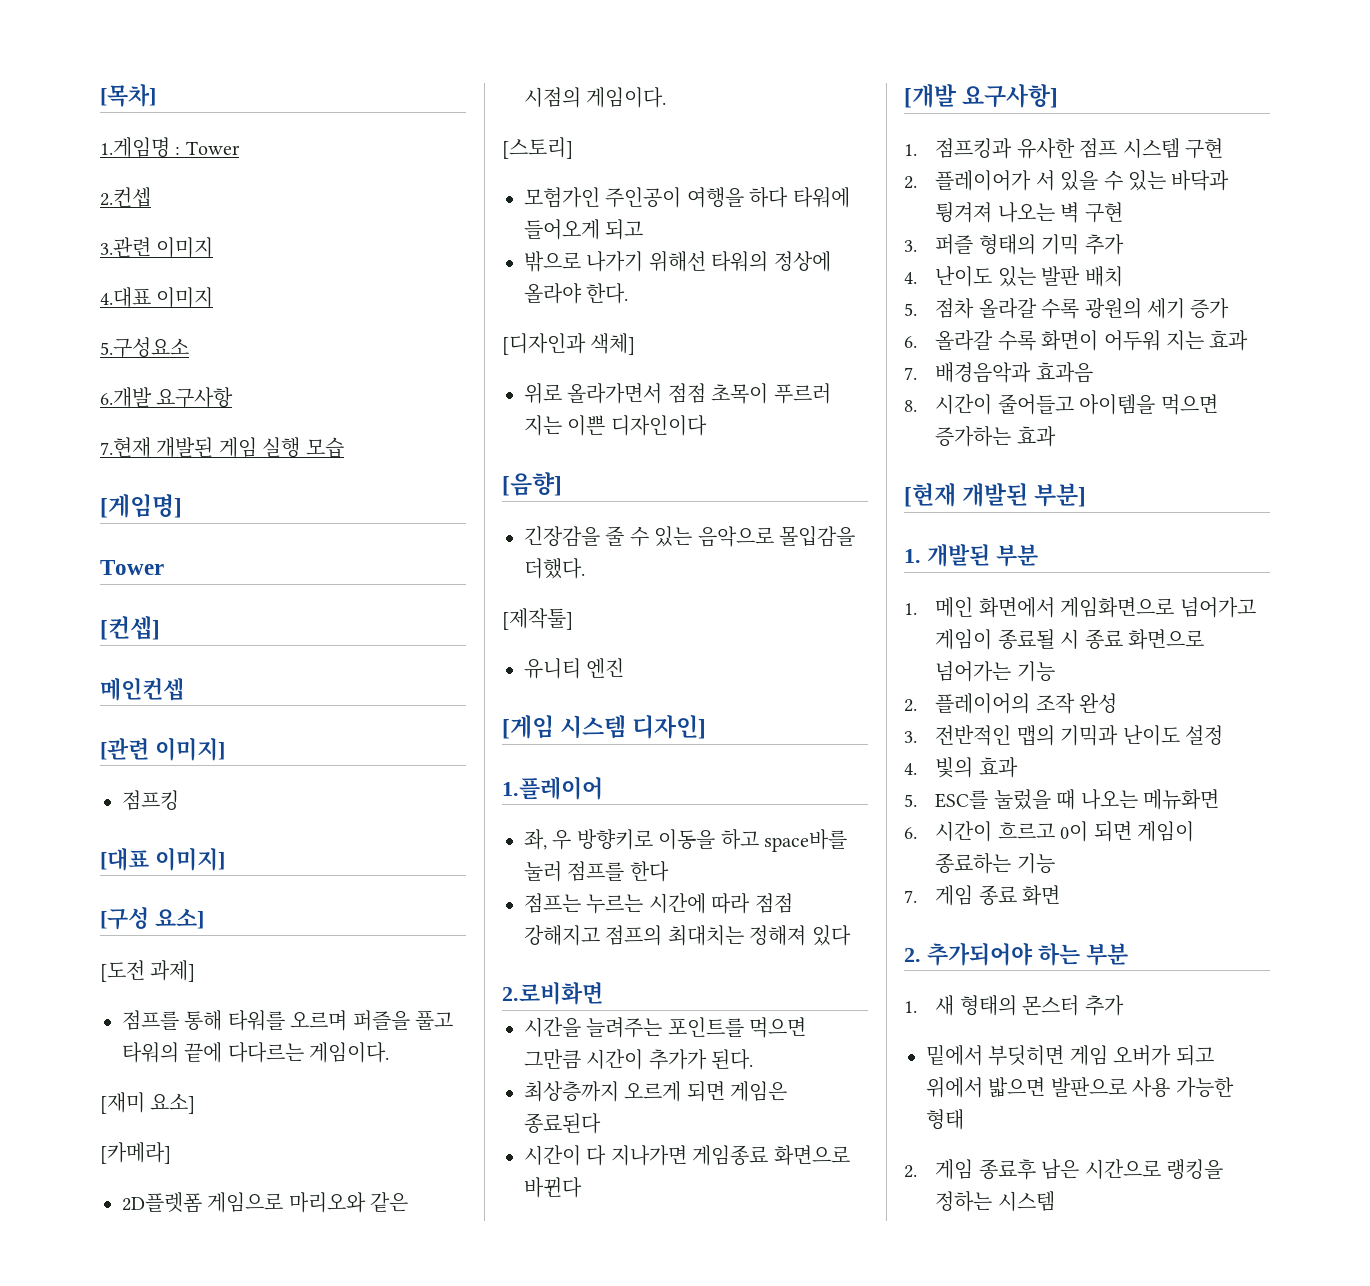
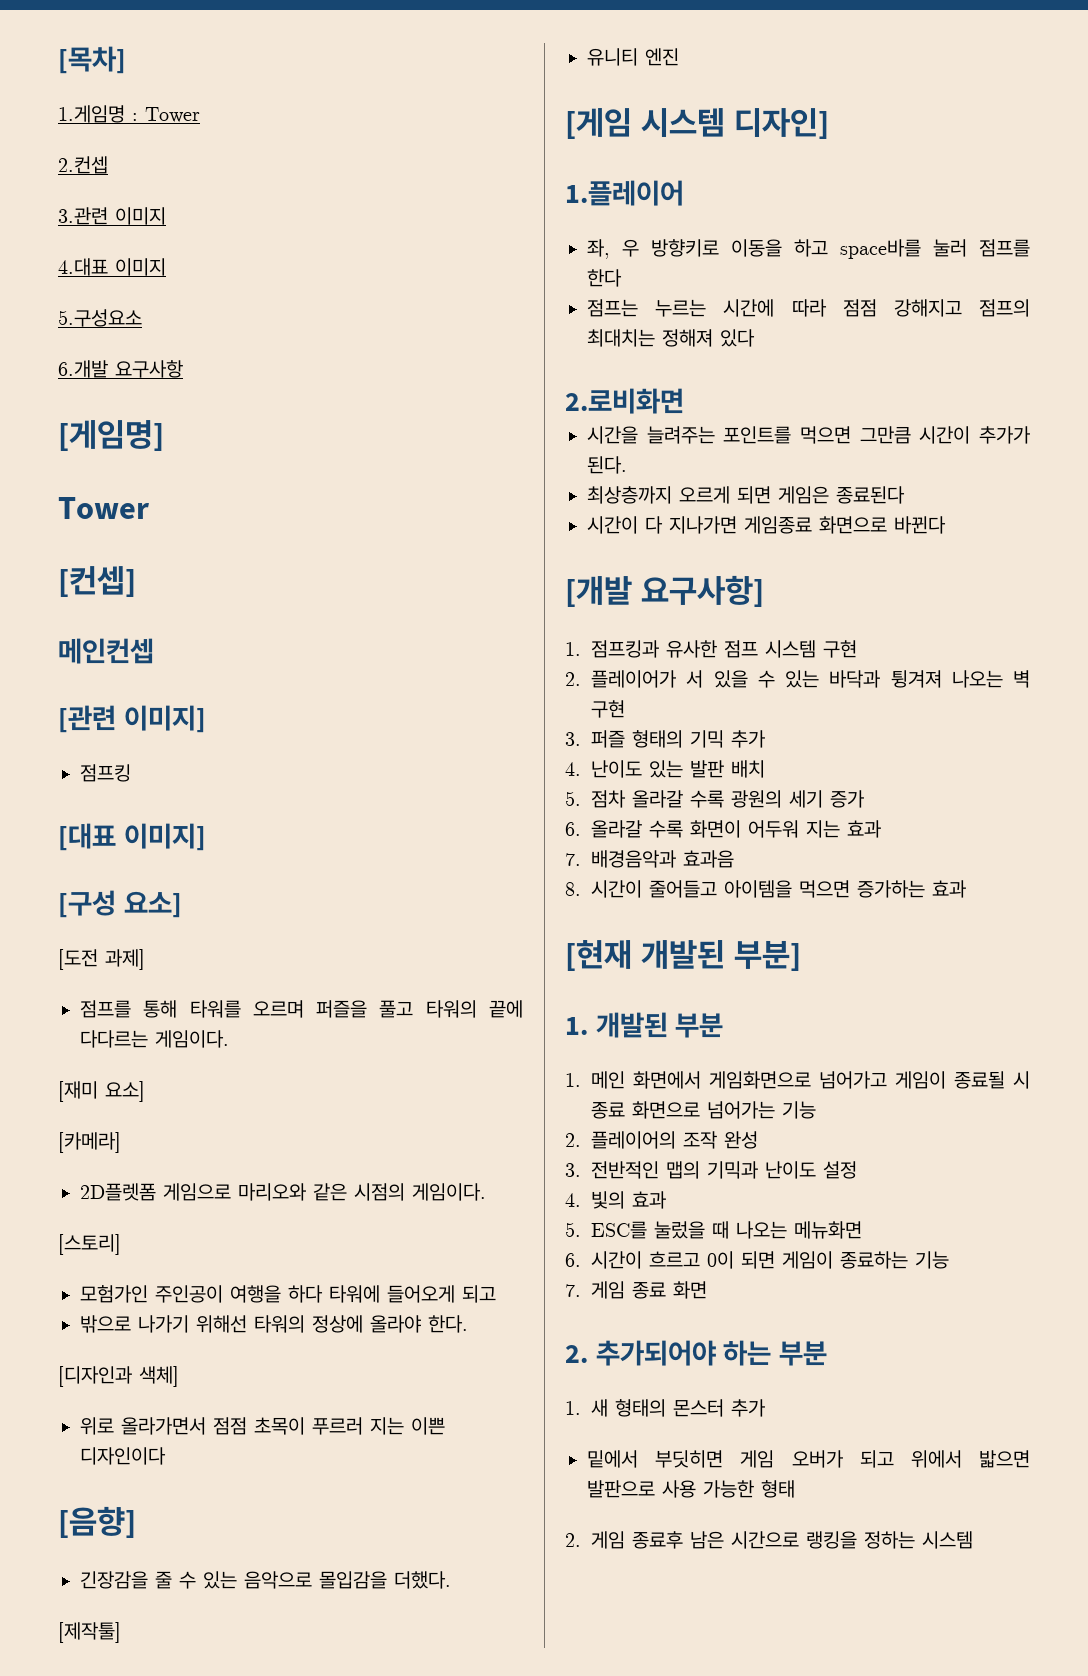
[100,437,344,458] // 7.현재 개발된 게임 실행 모습 -> (183, 369) none

